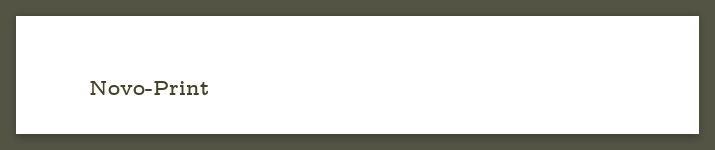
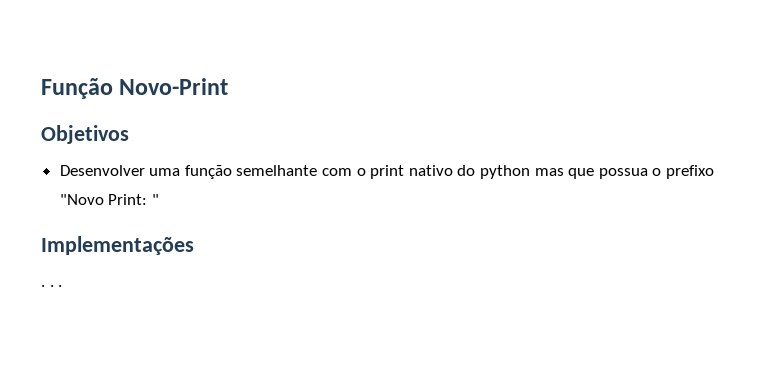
(89, 87) none -> [41,78,113,99] Função
(209, 87) none -> [41,125,129,144] [59,165,714,179] [59,194,159,205] [41,236,194,255] [41,285,63,287] // Objetivos // Desenvolver uma função semelhante com o print nativo do python mas que possua o prefixo "Novo Print: " // Implementações // . . .

